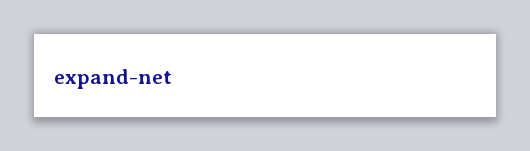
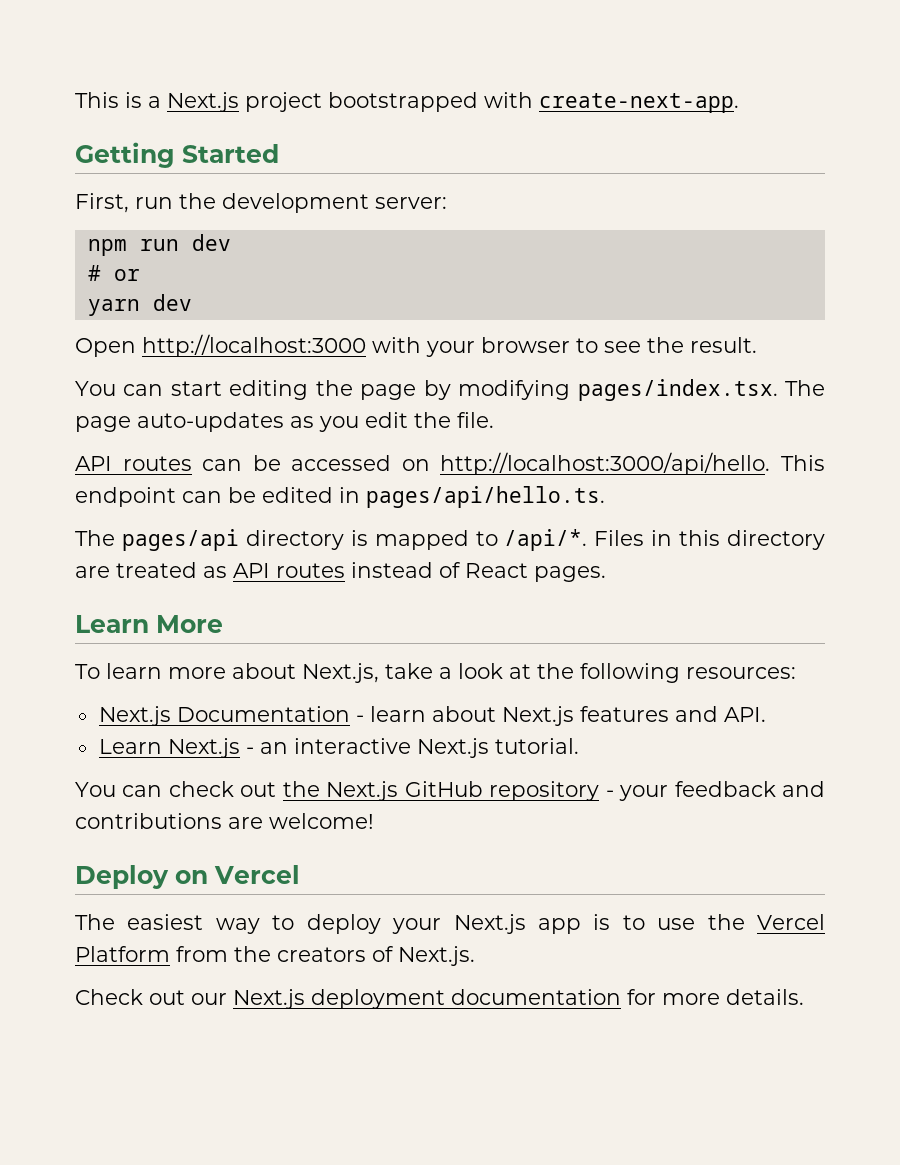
[54,69,172,89] expand-net -> [75,92,739,113] [75,142,279,168] [75,193,447,213] [87,234,231,256] [87,265,140,281] [87,294,192,316] [75,334,757,357] [75,379,826,401] [75,412,494,432] [75,452,825,475] [75,486,605,508] [75,529,825,551] [75,562,606,582] [75,615,223,633] [75,663,796,683] [98,706,766,726] [98,738,579,758] [75,781,826,801] [75,813,374,829] [75,865,300,889] [75,914,825,934] [75,946,475,966] [75,989,804,1009] This is a Next.js project bootstrapped with create-next-app. // Getting Started // First, run the development server: // npm run dev // # or // yarn dev // Open http://localhost:3000 with your browser to see the result. // You can start editing the page by modifying pages/index.tsx. The page auto-updates as you edit the file. // API routes can be accessed on http://localhost:3000/api/hello. This endpoint can be edited in pages/api/hello.ts. // The pages/api directory is mapped to /api/*. Files in this directory are treated as API routes instead of React pages. // Learn More // To learn more about Next.js, take a look at the following resources: // Next.js Documentation - learn about Next.js features and API. // Learn Next.js - an interactive Next.js tutorial. // You can check out the Next.js GitHub repository - your feedback and contributions are welcome! // Deploy on Vercel // The easiest way to deploy your Next.js app is to use the Vercel Platform from the creators of Next.js. // Check out our Next.js deployment documentation for more details.

